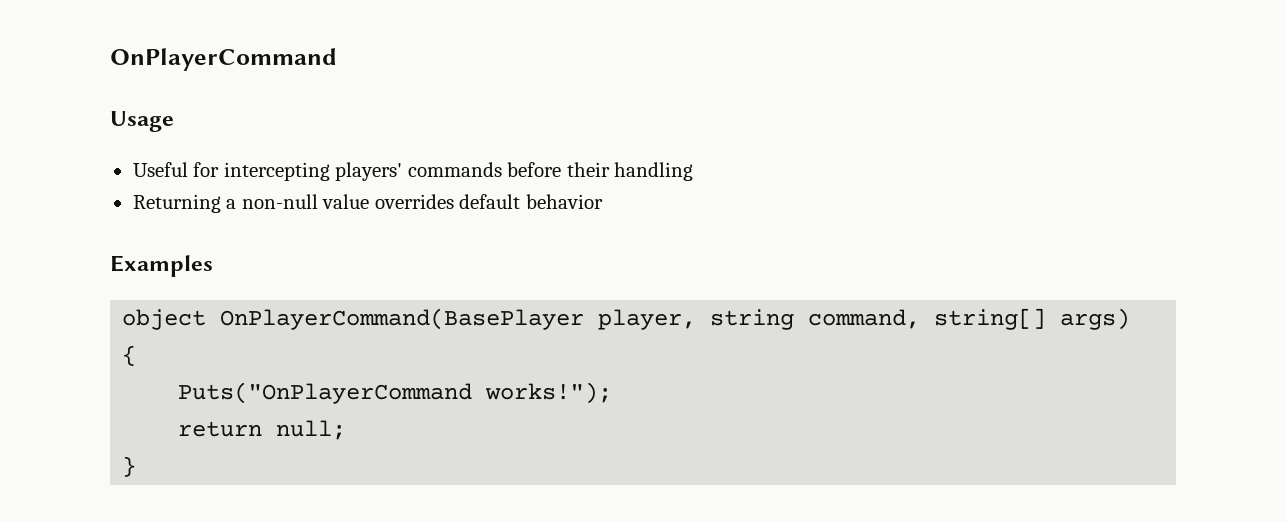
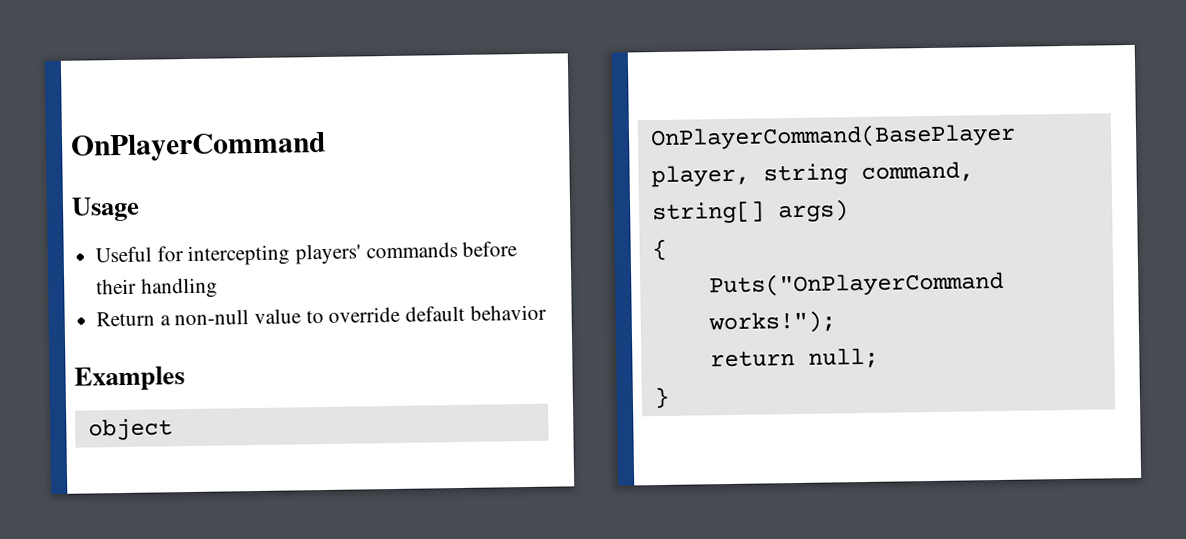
[132,194,221,213] Returning -> [96,311,156,327] Return
[374,194,454,209] overrides -> [305,306,401,324] to override

